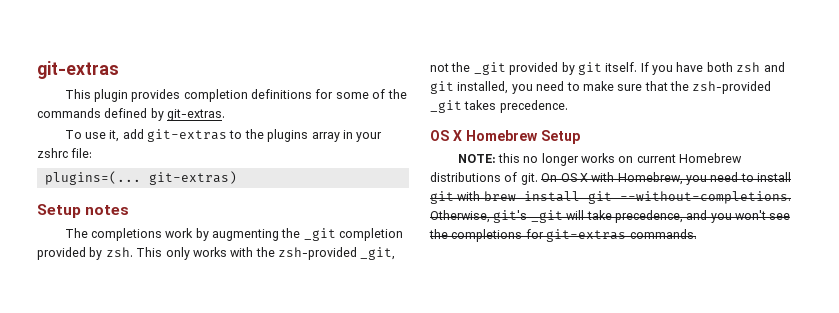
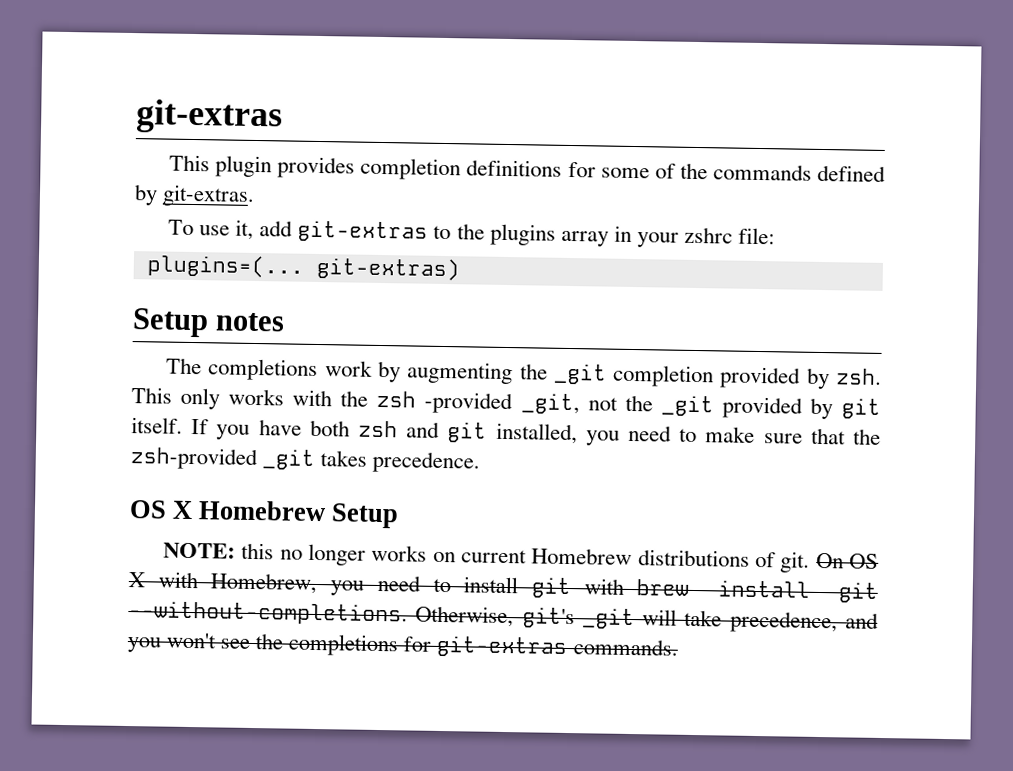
[278,247,357,260] zsh-provided -> [376,390,514,415] zsh -provided

